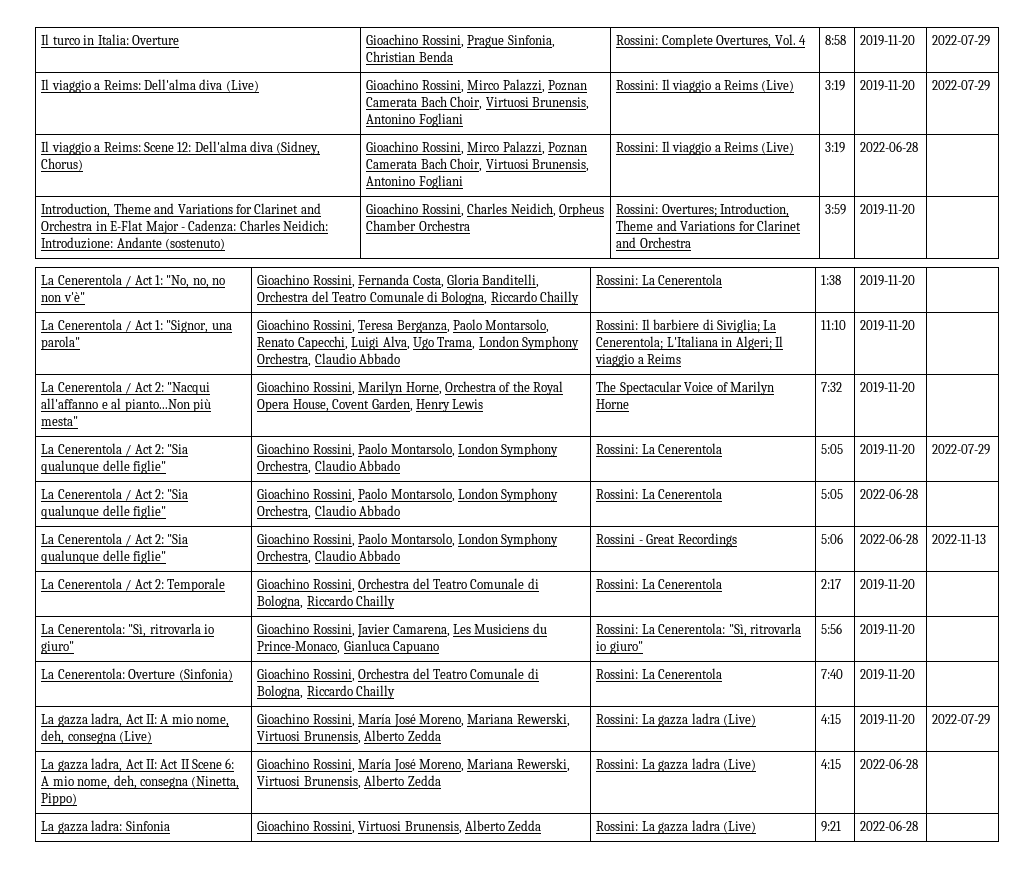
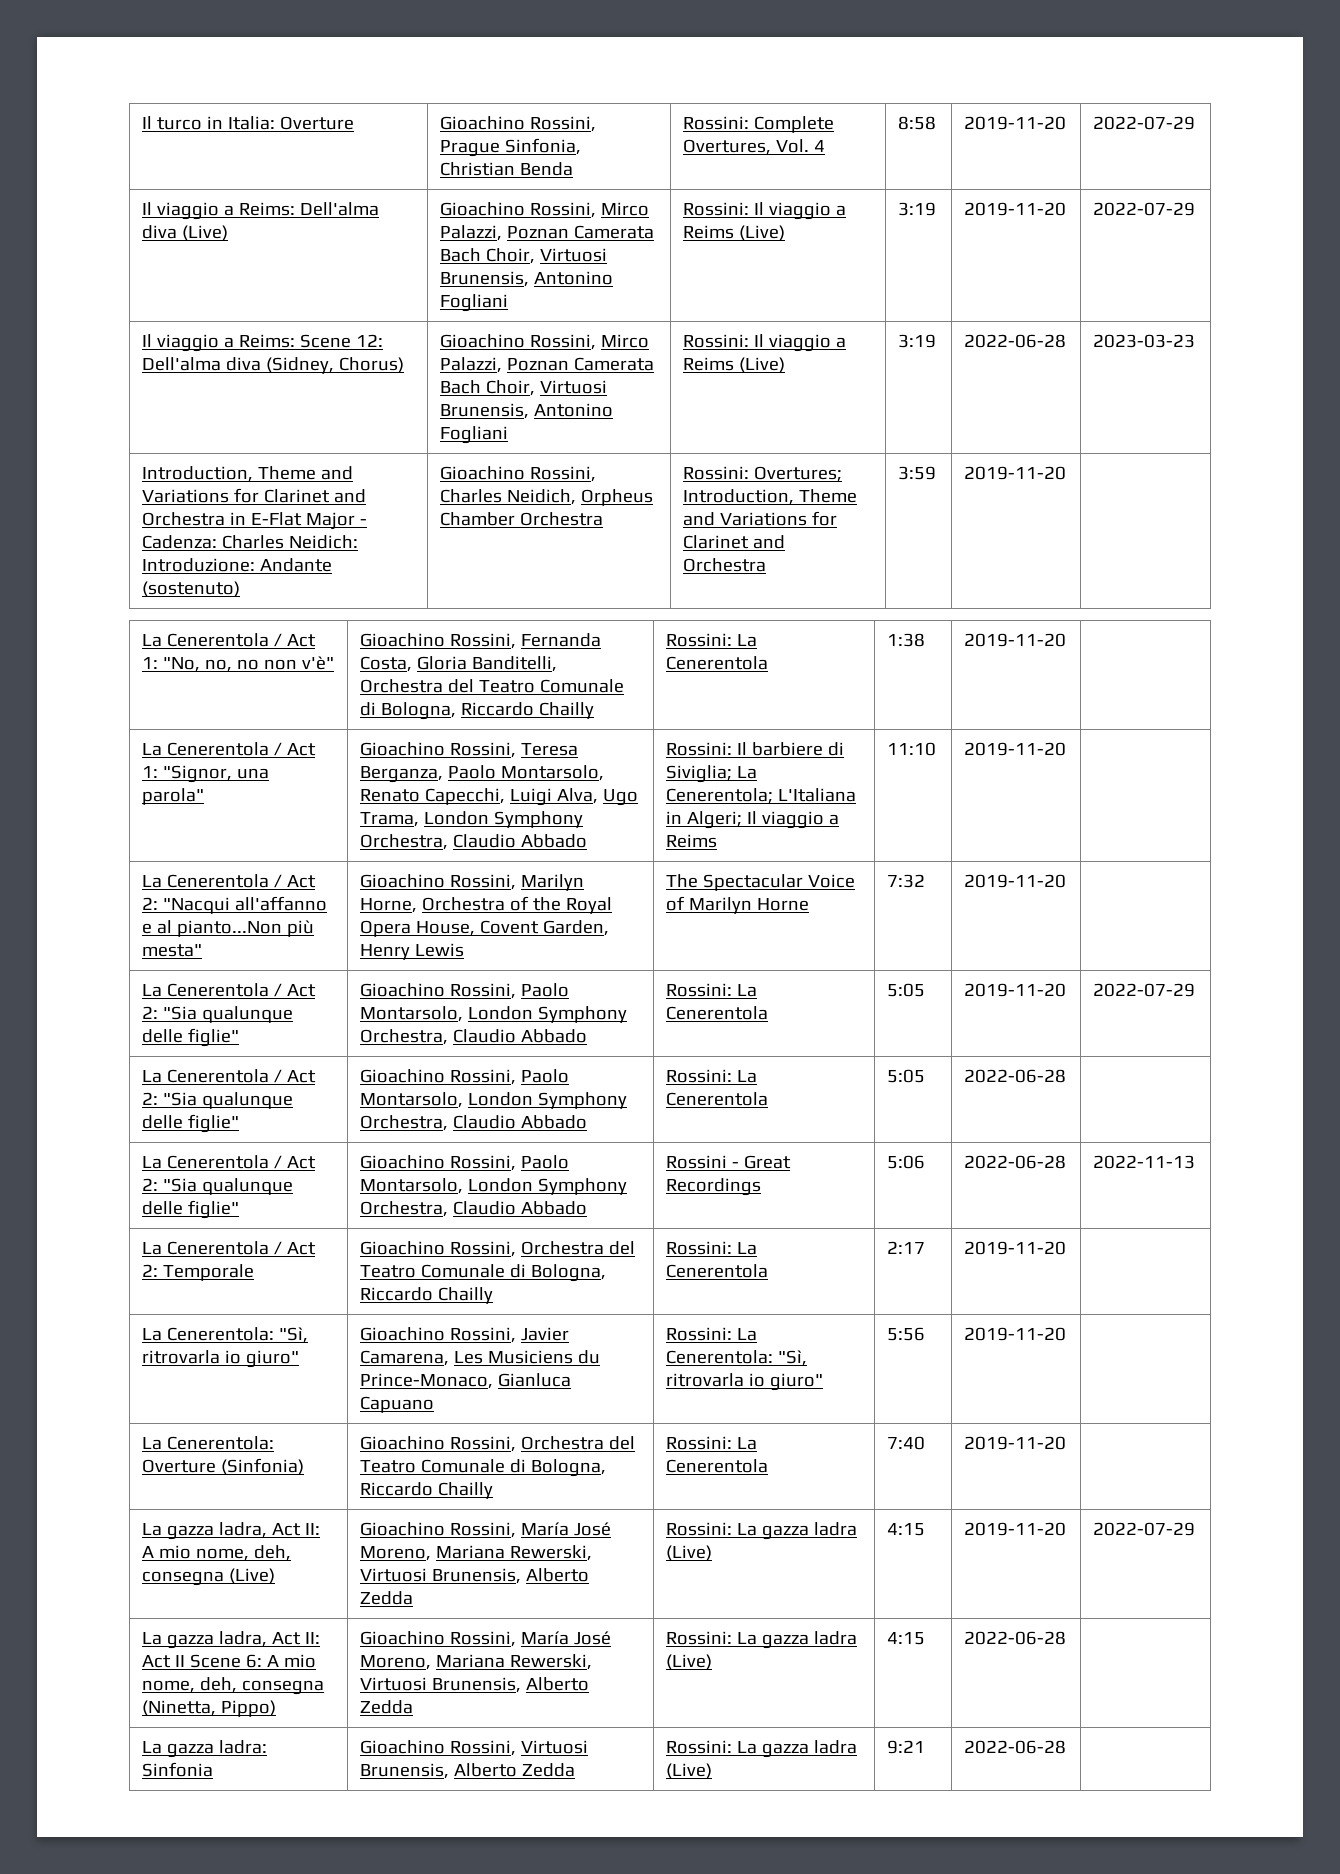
(919, 146) none -> [1093,334,1196,348] 2023-03-23

